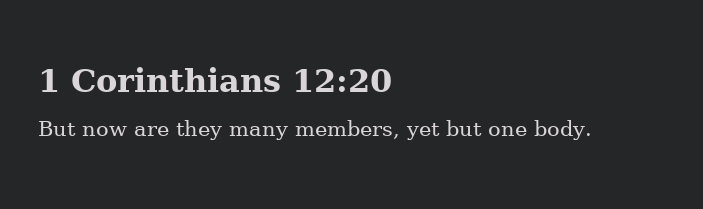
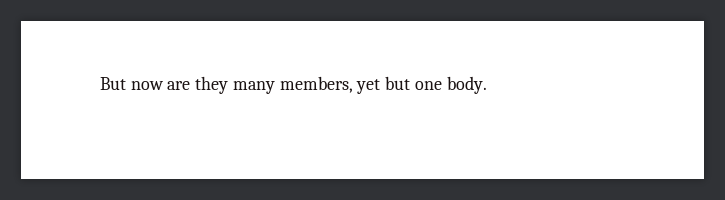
[38,67,392,92] 1 Corinthians 12:20 // -> (100, 83) none

